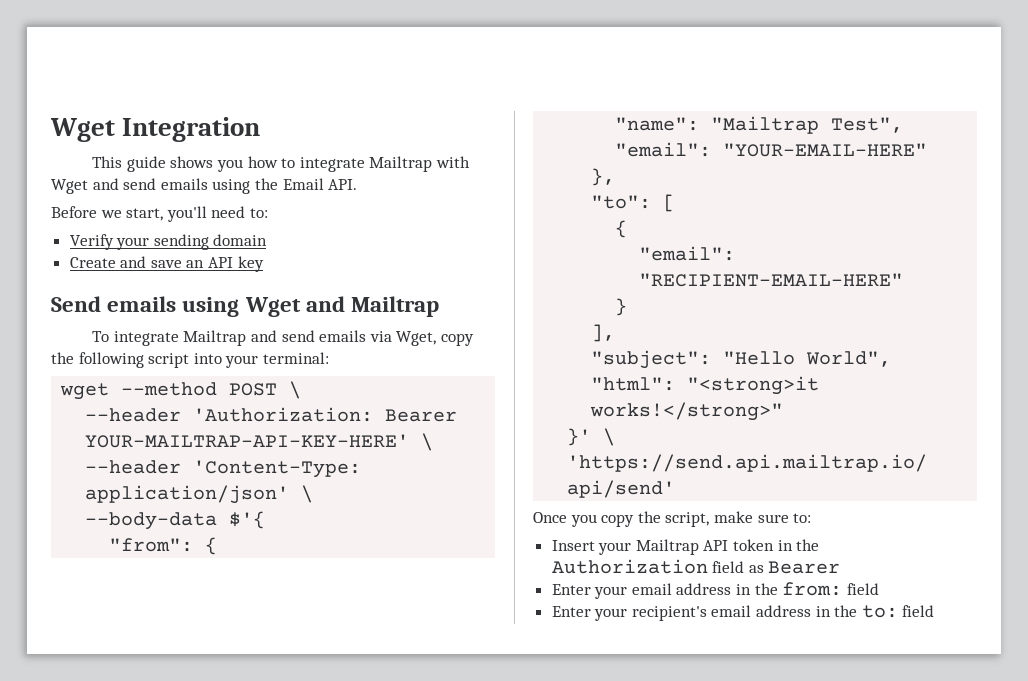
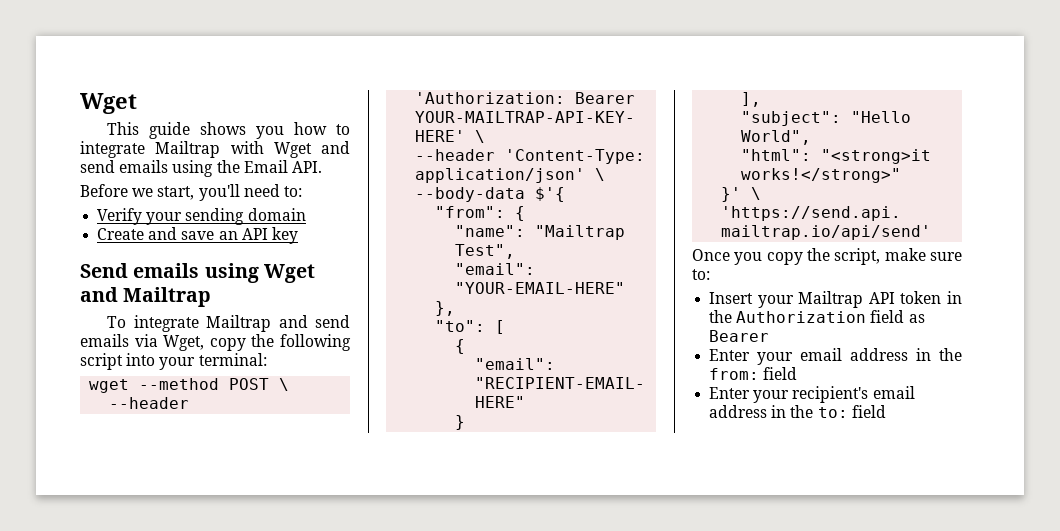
[50,117,261,142] Wget Integration -> [80,93,137,114] Wget

